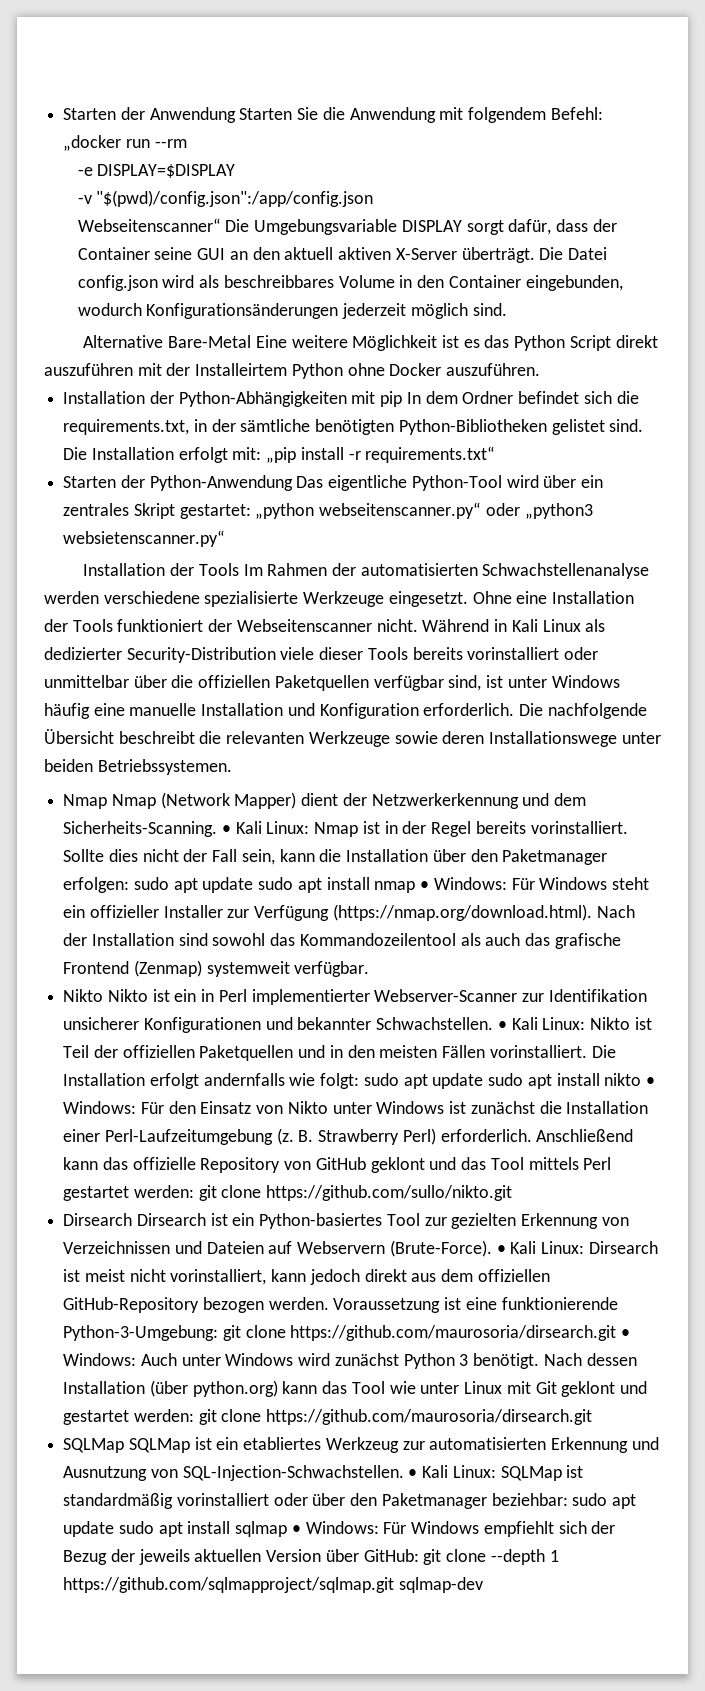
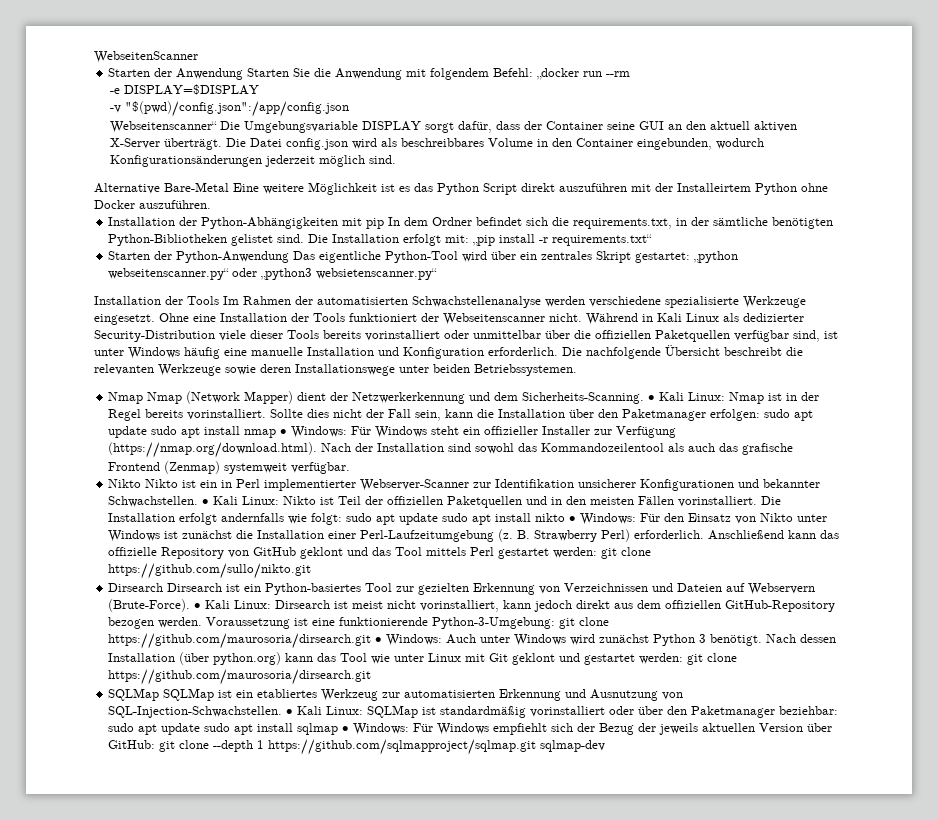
(63, 114) none -> [94,51,198,63] WebseitenScanner //

